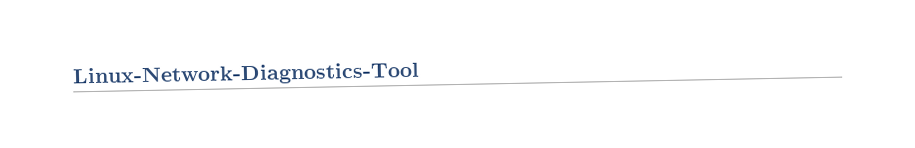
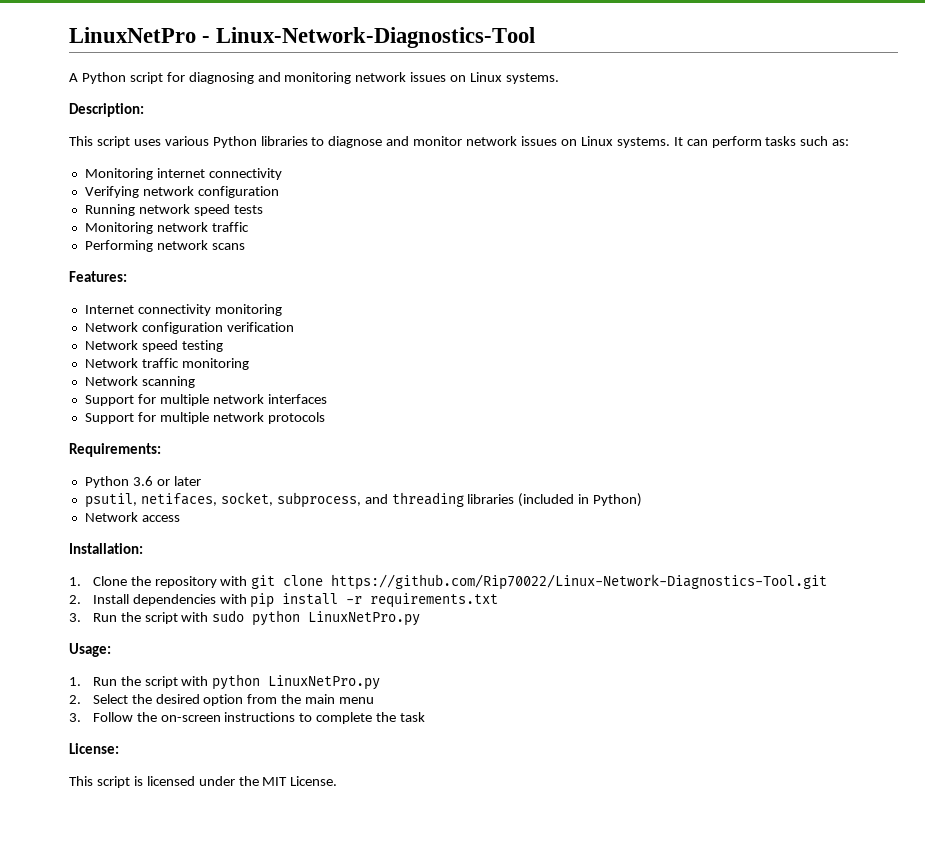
(72, 74) none -> [69,27,211,43] LinuxNetPro -
(420, 74) none -> [69,72,560,84] [69,103,144,117] [69,136,850,148] [84,168,282,180] [84,186,279,198] [84,204,263,216] [84,222,249,234] [84,240,245,252] [69,271,127,282] [84,304,282,316] [84,322,294,334] [84,340,223,352] [84,358,249,370] [84,376,195,388] [84,394,327,406] [84,412,325,424] [69,443,161,457] [84,476,201,488] [84,492,643,508] [84,512,180,522] [69,543,143,554] [69,574,828,590] [69,593,499,608] [69,610,421,626] [69,643,111,657] [69,674,381,690] [69,694,375,706] [69,712,426,724] [69,743,119,754] [69,776,338,788] // A Python script for diagnosing and monitoring network issues on Linux systems. // Description: // This script uses various Python libraries to diagnose and monitor network issues on Linux systems. It can perform tasks such as: // Monitoring internet connectivity // Verifying network configuration // Running network speed tests // Monitoring network traffic // Performing network scans // Features: // Internet connectivity monitoring // Network configuration verification // Network speed testing // Network traffic monitoring // Network scanning // Support for multiple network interfaces // Support for multiple network protocols // Requirements: // Python 3.6 or later // psutil, netifaces, socket, subprocess, and threading libraries (included in Python) // Network access // Installation: // 1. Clone the repository with git clone https://github.com/Rip70022/Linux-Network-Diagnostics-Tool.git // 2. Install dependencies with pip install -r requirements.txt // 3. Run the script with sudo python LinuxNetPro.py // Usage: // 1. Run the script with python LinuxNetPro.py // 2. Select the desired option from the main menu // 3. Follow the on-screen instructions to complete the task // License: // This script is licensed under the MIT License.

